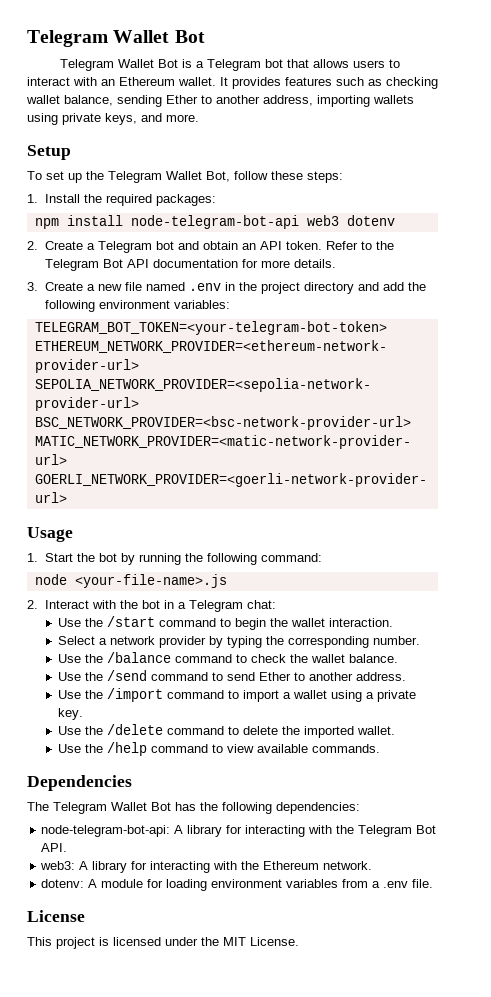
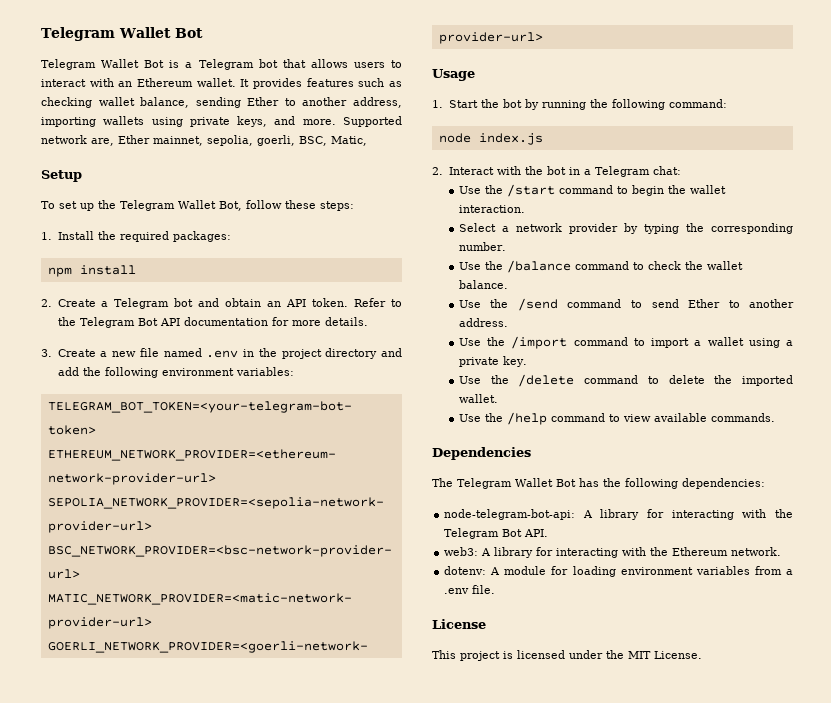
(199, 118) none -> [342,116,402,127] [41,135,367,146] Supported network are, Ether mainnet, sepolia, goerli, BSC, Matic,
[130,215,395,229] node-telegram-bot-api web3 dotenv -> (136, 270) none
[74,574,227,588] <your-file-name>.js -> [478,133,543,145] index.js

